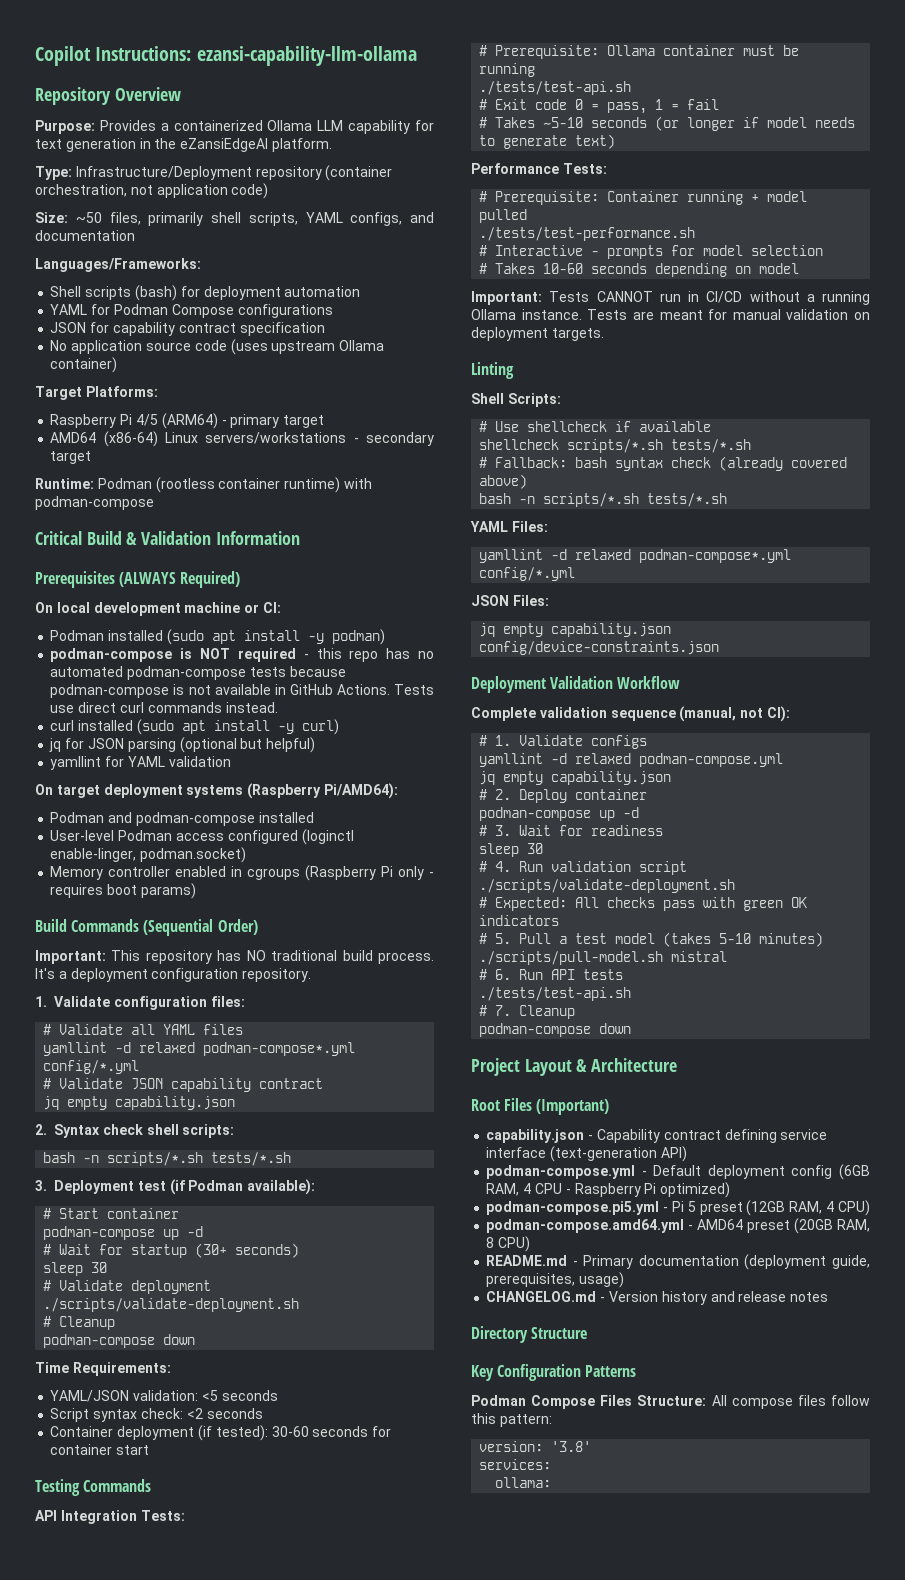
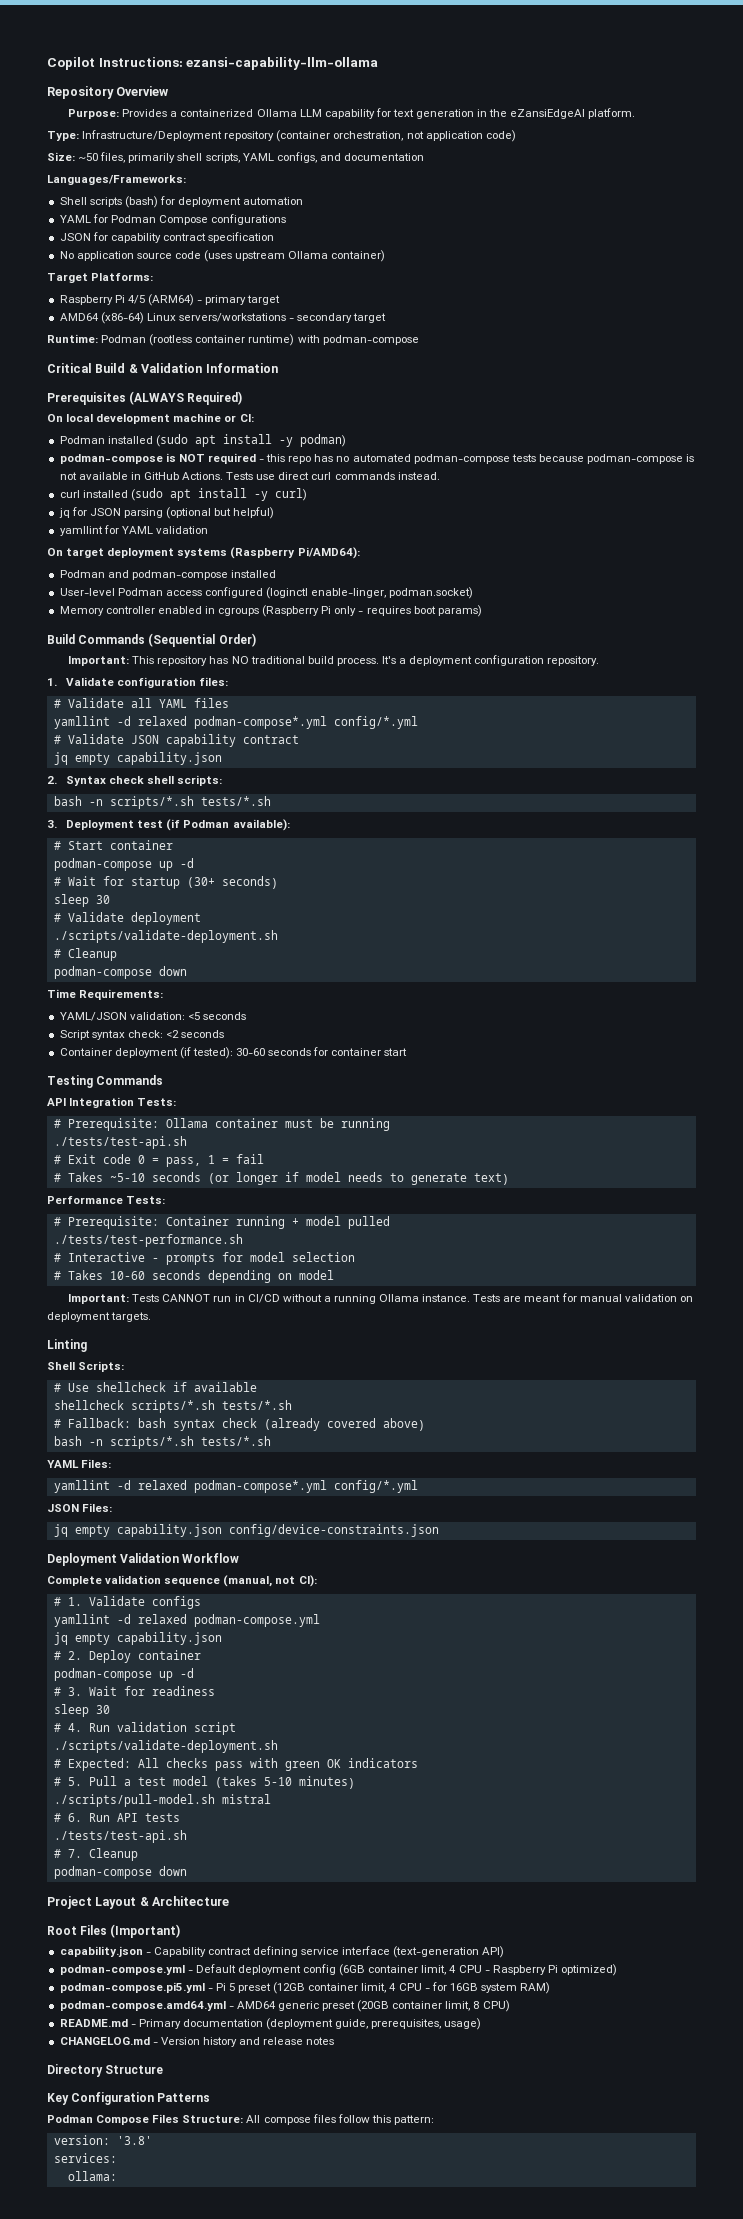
[486,1183,520,1196] RAM, -> [368,1965,447,1975] container limit,
[789,1200,870,1216] RAM, 4 CPU) -> [308,1982,551,1994] container limit, 4 CPU - for 16GB system RAM)
(744, 1224) none -> [277,2001,319,2011] generic
[837,1219,870,1232] RAM, -> [392,2001,471,2011] container limit,

